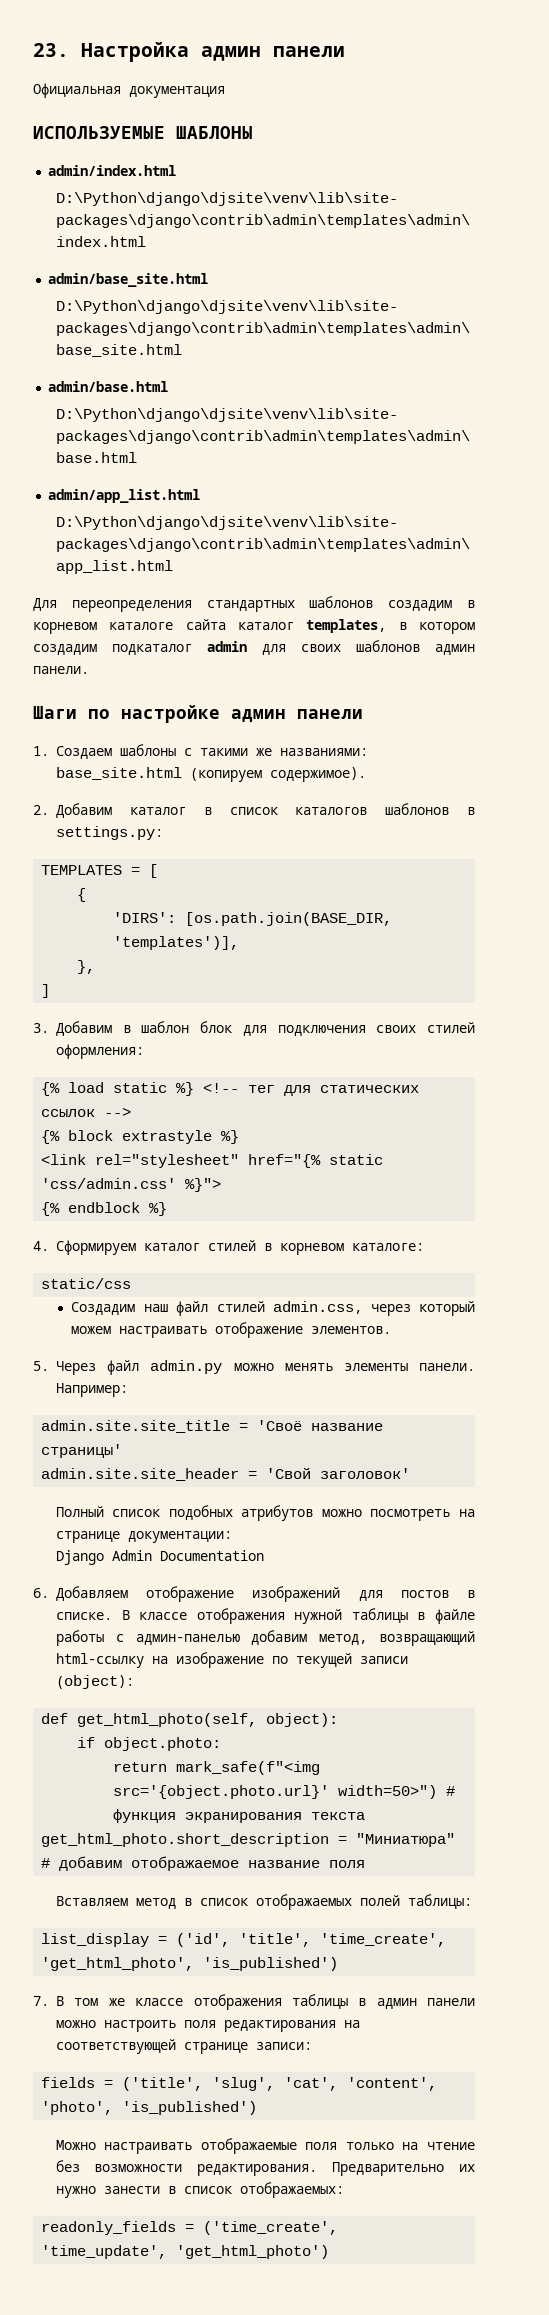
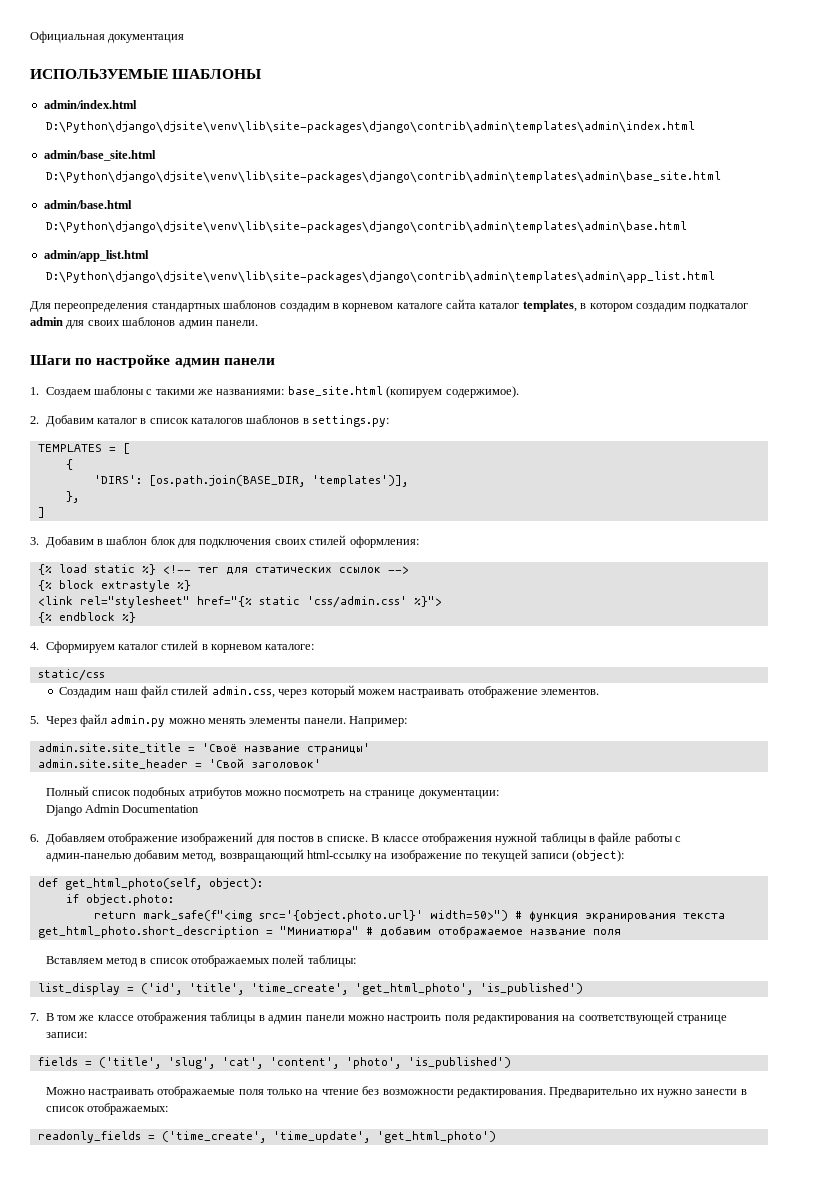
[33,42,345,62] 23. Настройка админ панели // -> (30, 37) none

